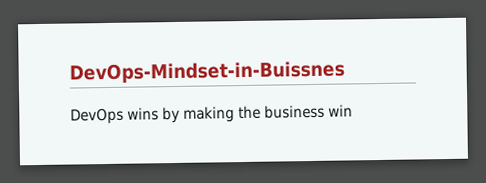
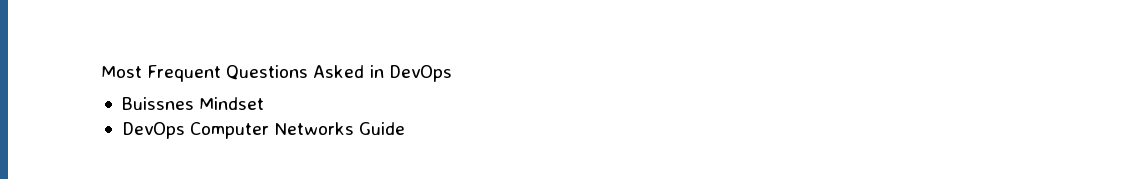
[69,60,345,84] [70,104,354,125] DevOps-Mindset-in-Buissnes // DevOps wins by making the business win -> [101,65,452,82] [121,97,265,110] [121,122,406,139] Most Frequent Questions Asked in DevOps // Buissnes Mindset // DevOps Computer Networks Guide

